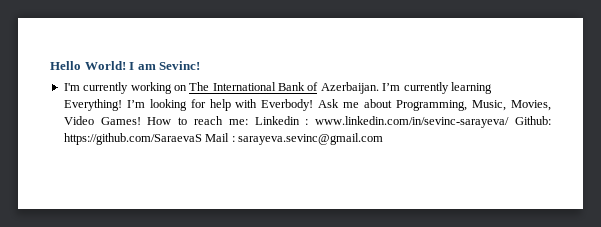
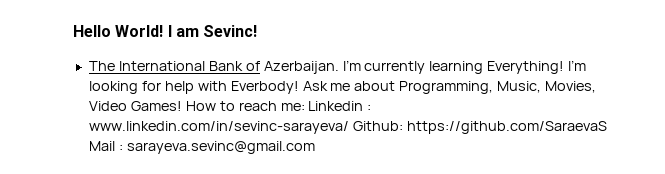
[63,82,187,94] I'm currently working on -> (258, 31) none

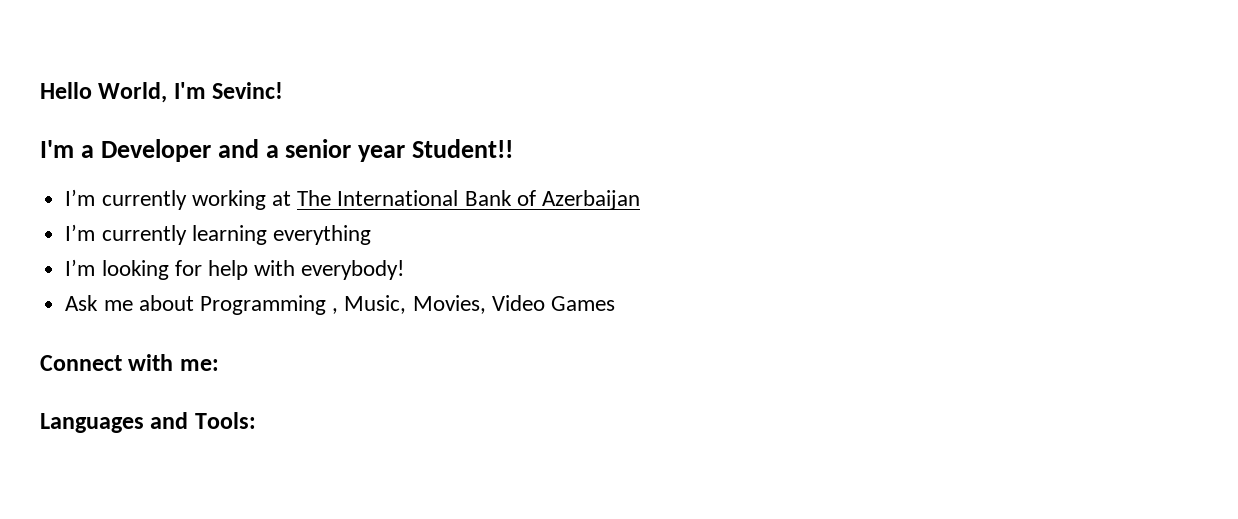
[115,25,258,37] World! I am Sevinc! // -> [98,82,284,103] [40,139,514,162] [65,189,291,210] World, I'm Sevinc! // I'm a Developer and a senior year Student!! // I’m currently working at
[263,61,339,74] Azerbaijan. -> [541,190,640,210] Azerbaijan //
[487,61,565,74] Everything! -> [272,225,371,245] everything //
[230,81,299,94] Everbody! -> [301,260,405,280] everybody! //
[399,81,494,94] Programming, -> [199,295,339,315] Programming ,
[130,101,372,111] [88,121,607,134] [88,141,315,154] Games! How to reach me: Linkedin : www.linkedin.com/in/sevinc-sarayeva/ Github: https://github.com/SaraevaS Mail : sarayeva.sevinc@gmail.com -> [550,296,615,311] [40,354,219,371] [40,412,256,433] Games // Connect with me: // Languages and Tools:

